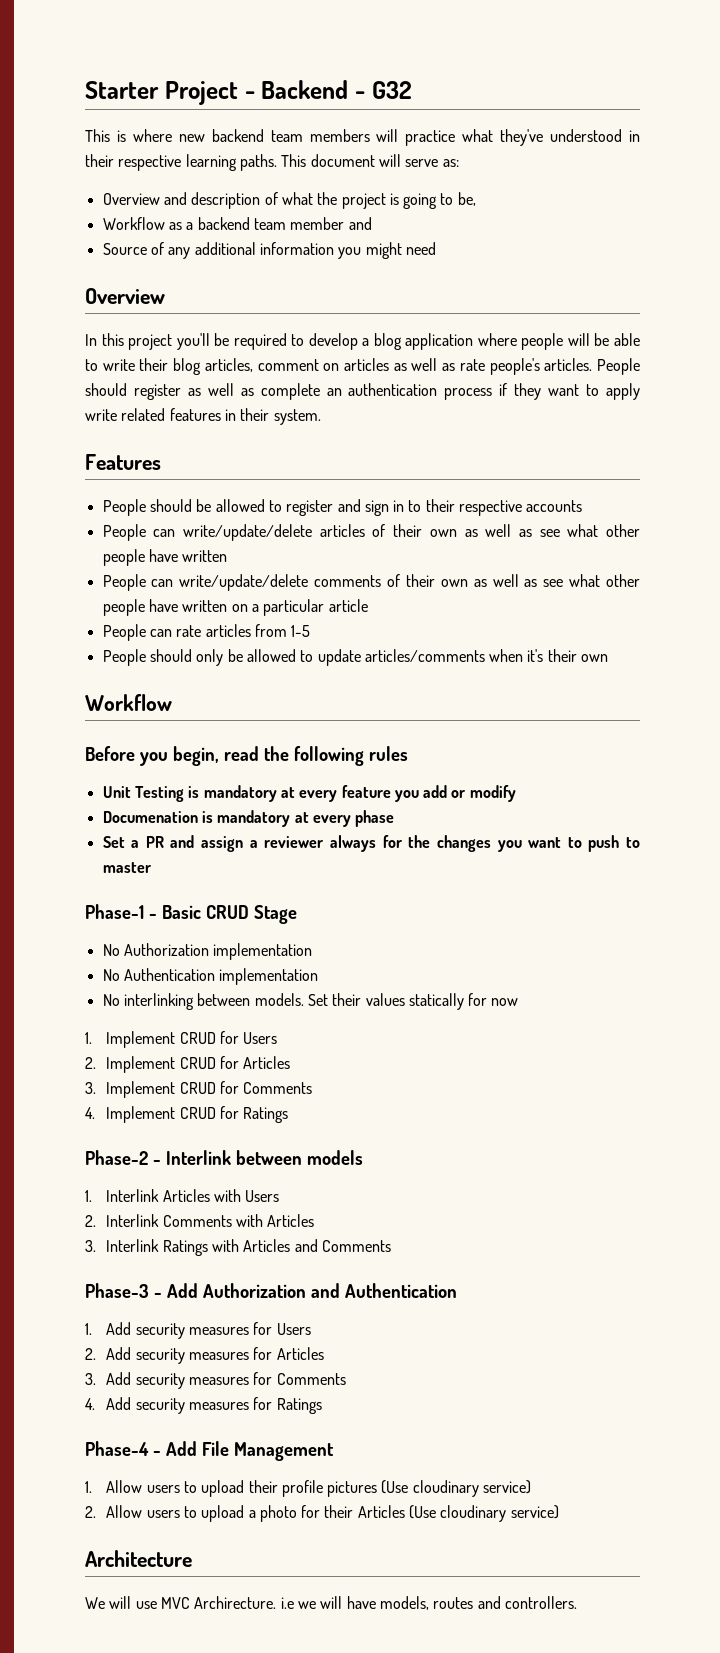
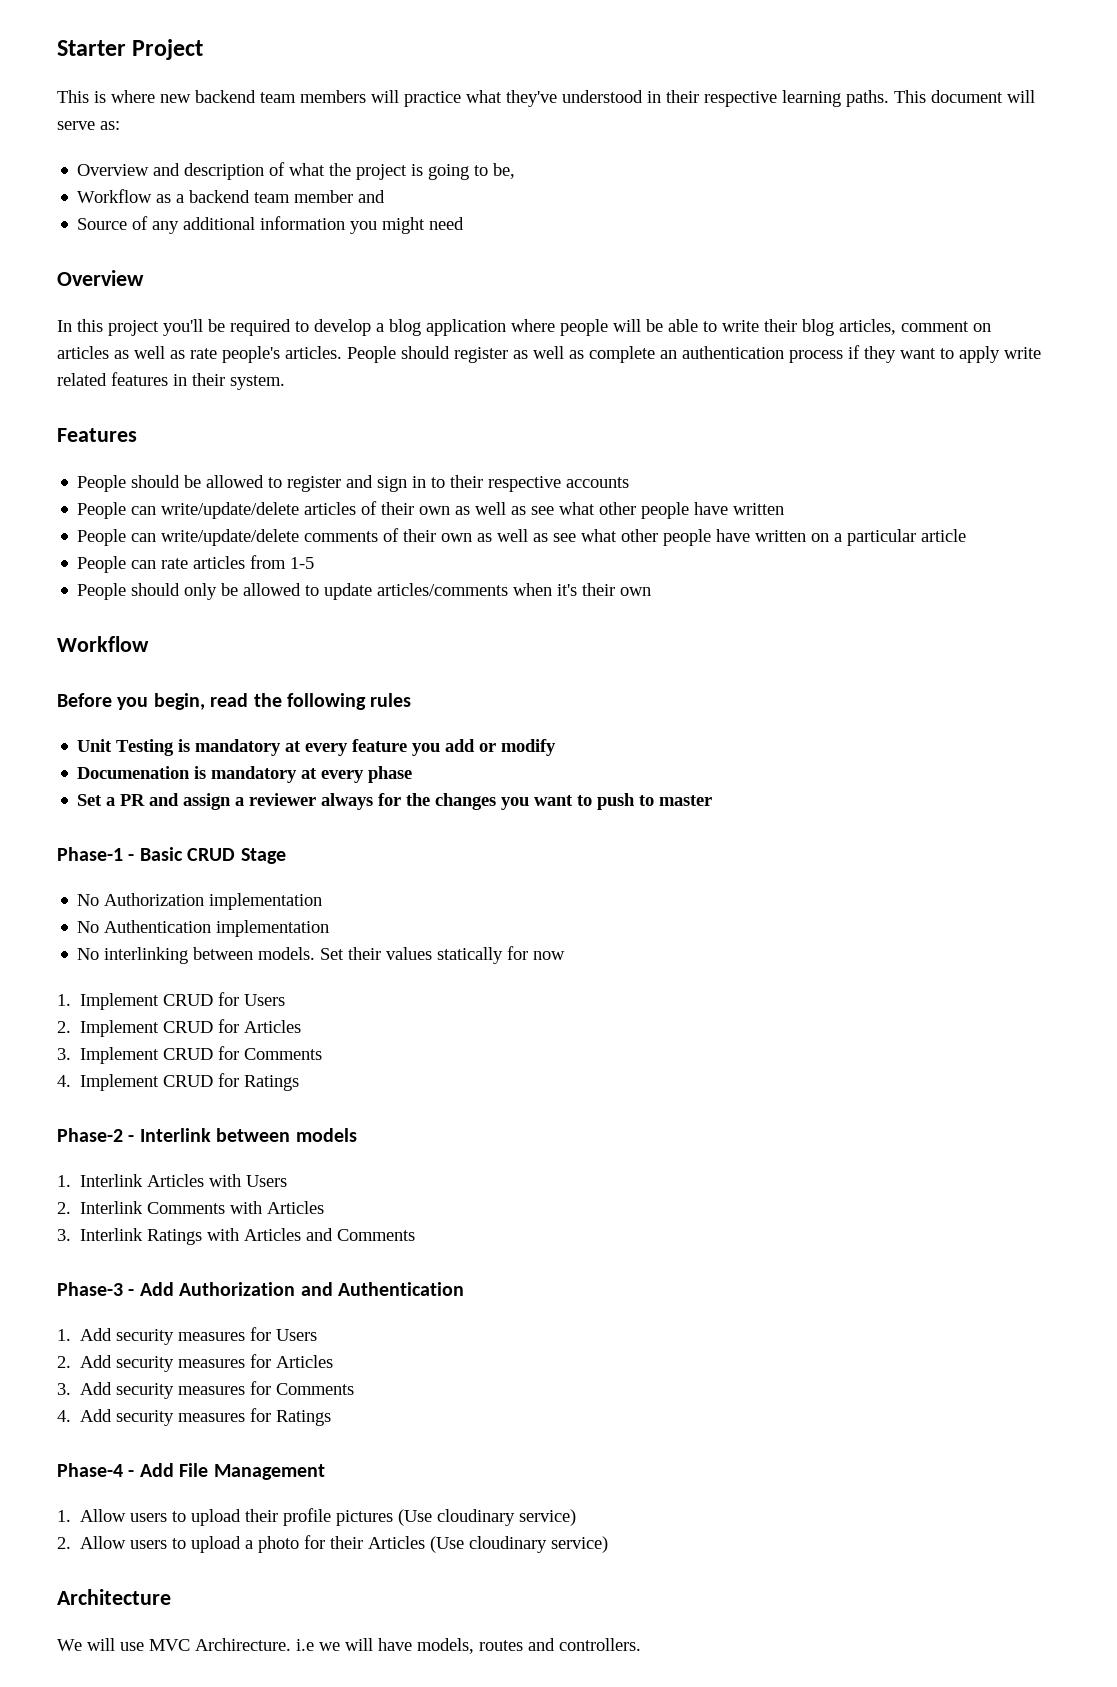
[244,80,412,99] - Backend - G32 -> (204, 49) none

